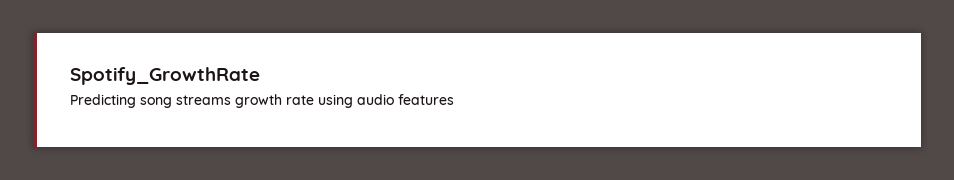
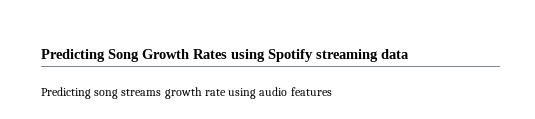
[70,67,260,85] Spotify_GrowthRate -> [41,49,409,62] Predicting Song Growth Rates using Spotify streaming data

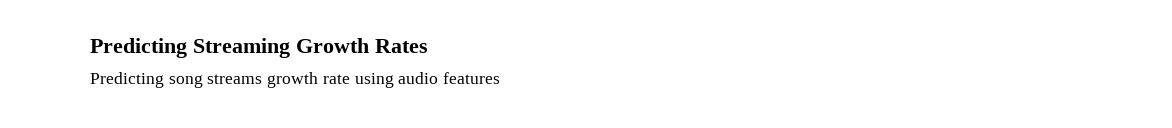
[41,49,139,62] Predicting Song -> [90,38,290,58] Predicting Streaming
[231,49,409,62] using Spotify streaming data -> (428, 46) none

